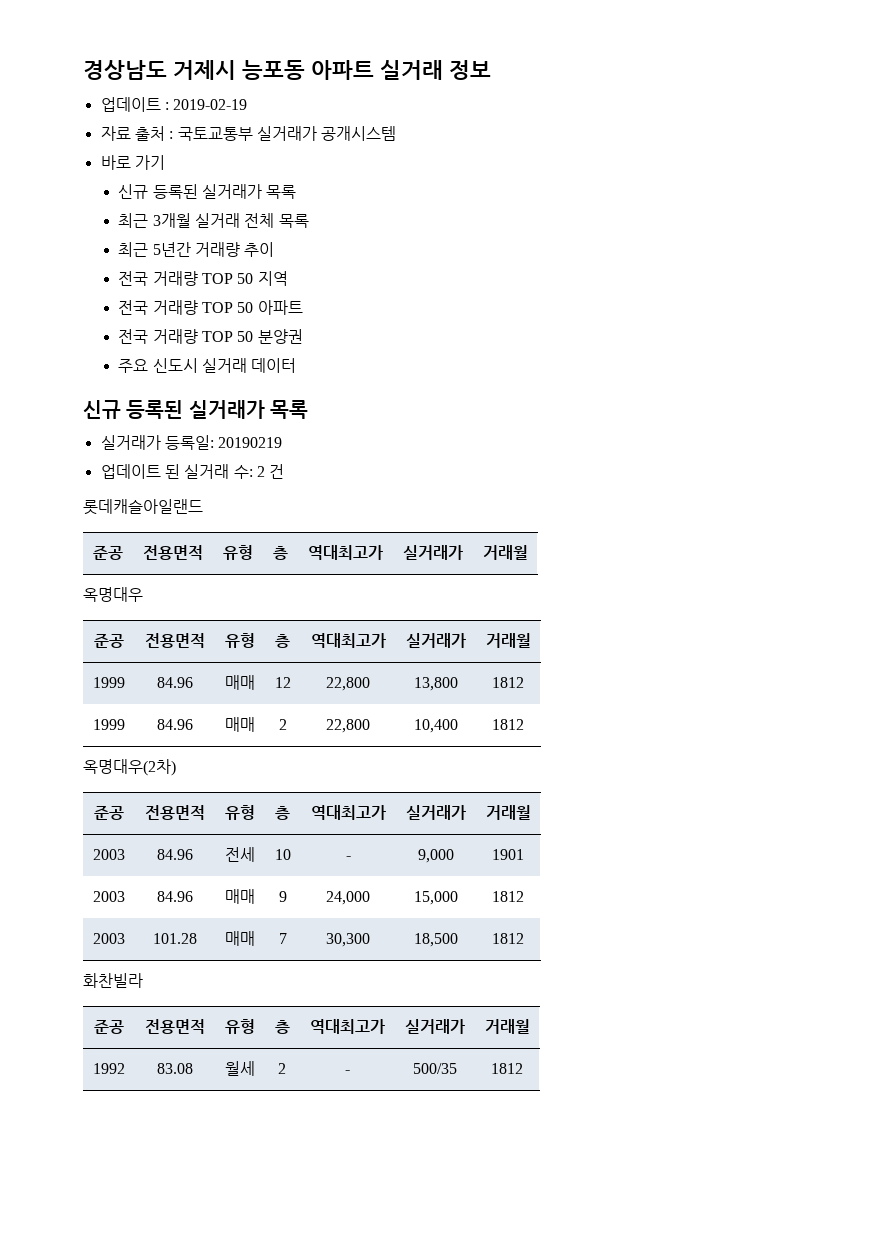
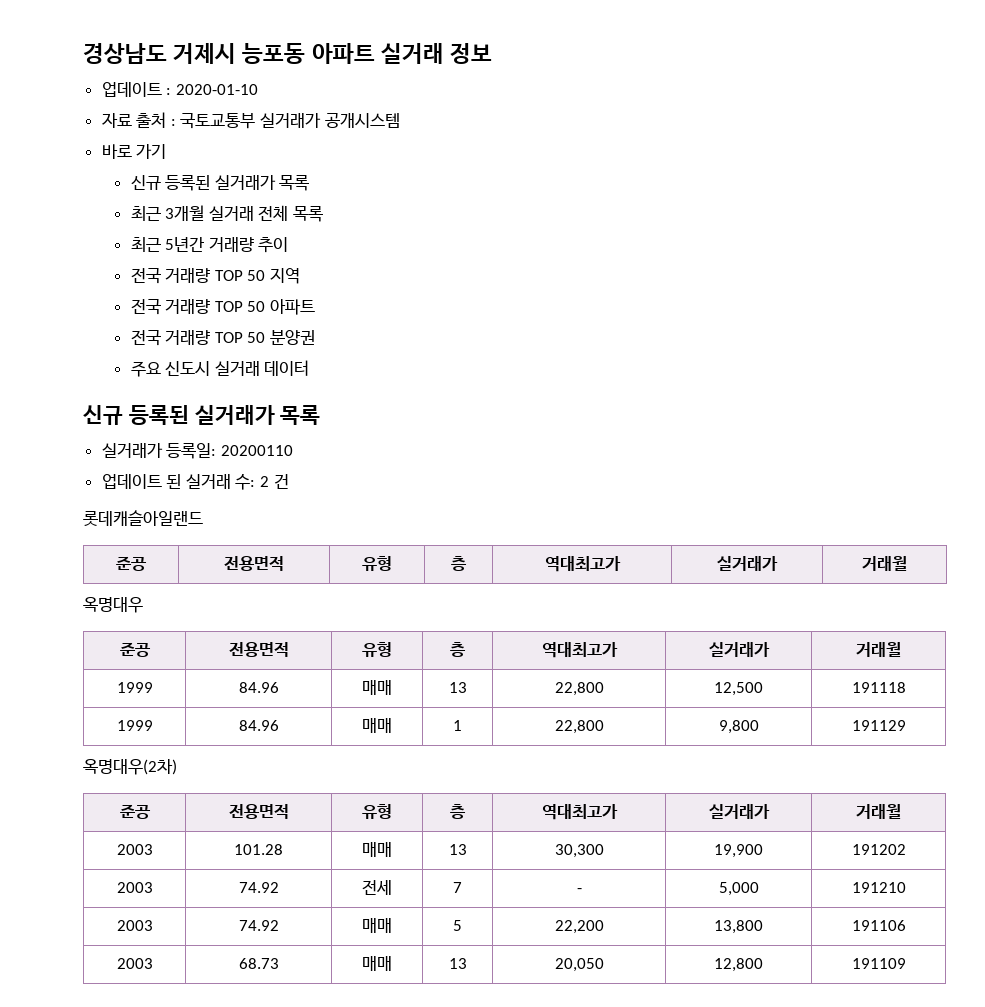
[173,99,248,110] 2019-02-19 -> [175,84,258,95] 2020-01-10
[218,437,283,448] 20190219 -> [220,445,293,456] 20200110
[274,677,291,688] [326,677,370,691] [413,677,458,691] [492,677,524,688] [93,719,125,730] [156,719,193,730] [224,717,255,732] [278,719,287,730] [326,719,370,733] [413,719,458,733] [492,719,524,730] 12 | 22,800 | 13,800 | 1812 // 1999 | 84.96 | 매매 | 2 | 22,800 | 10,400 | 1812 -> [448,682,467,693] [554,682,604,696] [714,682,763,696] [851,682,906,693] [116,720,153,731] [238,720,279,731] [362,718,392,733] [453,720,462,731] [554,720,604,734] [718,720,759,734] [851,720,906,731] 13 | 22,800 | 12,500 | 191118 // 1999 | 84.96 | 매매 | 1 | 22,800 | 9,800 | 191129
[93,849,125,860] [156,849,193,860] [224,847,255,862] [274,849,291,860] [345,856,351,860] [417,849,454,863] [492,849,524,860] [93,891,125,902] [156,891,193,902] [224,889,255,904] [278,891,287,902] [326,891,370,905] [413,891,458,905] [492,891,524,902] // 2003 | 84.96 | 전세 | 10 | - | 9,000 | 1901 // 2003 | 84.96 | 매매 | 9 | 24,000 | 15,000 | 1812 -> (901, 811) none
[278,933,287,944] 7 -> [448,844,467,855] 13
[413,933,458,947] [492,933,524,944] [83,973,143,988] [94,1020,124,1034] [144,1019,205,1034] [224,1019,255,1034] [274,1020,290,1034] [309,1019,385,1034] [404,1019,465,1034] [484,1019,530,1034] [93,1063,125,1074] [156,1063,193,1074] [224,1061,255,1076] [278,1063,286,1074] [344,1070,350,1074] [412,1063,457,1074] [491,1063,523,1074] 18,500 | 1812 // 화찬빌라 // 준공 | 전용면적 | 유형 | 층 | 역대최고가 | 실거래가 | 거래월 // 1992 | 83.08 | 월세 | 2 | - | 500/35 | 1812 -> [714,844,763,858] [851,844,906,855] [116,882,153,893] [238,882,279,893] [362,880,392,895] [453,882,462,893] [576,888,582,893] [718,882,759,896] [851,882,906,893] [116,920,153,931] [238,920,279,931] [362,918,392,933] [453,920,462,931] [554,920,604,934] [714,920,763,934] [851,920,906,931] [116,958,153,969] [238,958,279,969] [362,956,392,971] [448,958,467,969] [554,958,604,972] [714,958,763,972] [851,958,906,969] 19,900 | 191202 // 2003 | 74.92 | 전세 | 7 | - | 5,000 | 191210 // 2003 | 74.92 | 매매 | 5 | 22,200 | 13,800 | 191106 // 2003 | 68.73 | 매매 | 13 | 20,050 | 12,800 | 191109

